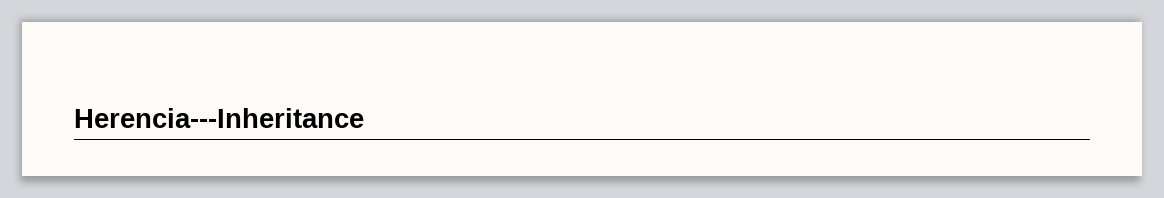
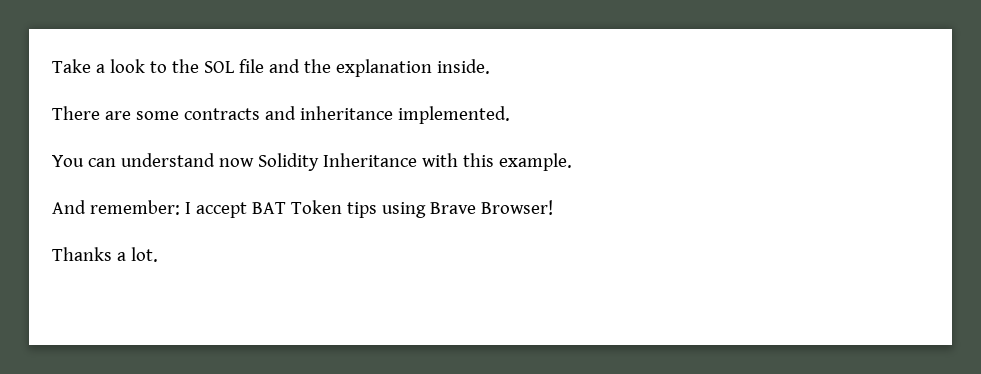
[74,108,364,128] Herencia---Inheritance -> [52,59,490,77] [52,106,510,124] [52,153,572,171] [52,200,553,218] [52,247,158,262] Take a look to the SOL file and the explanation inside. // There are some contracts and inheritance implemented. // You can understand now Solidity Inheritance with this example. // And remember: I accept BAT Token tips using Brave Browser! // Thanks a lot.

